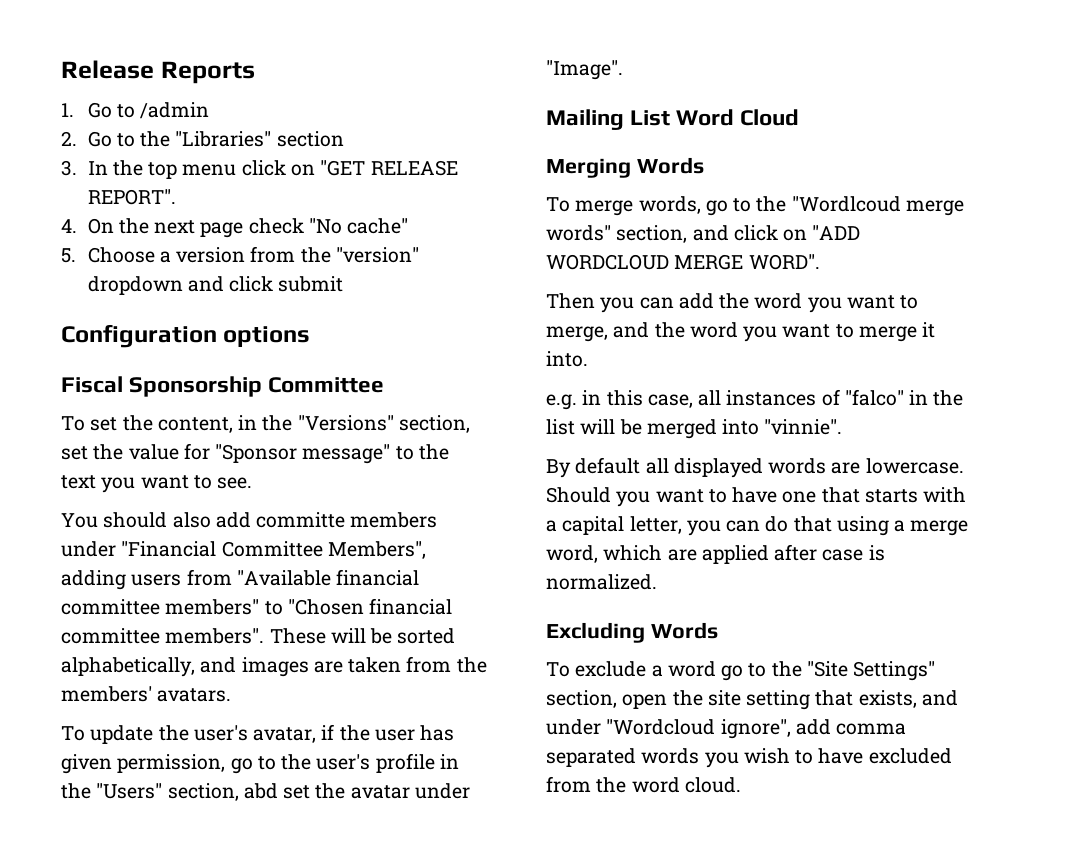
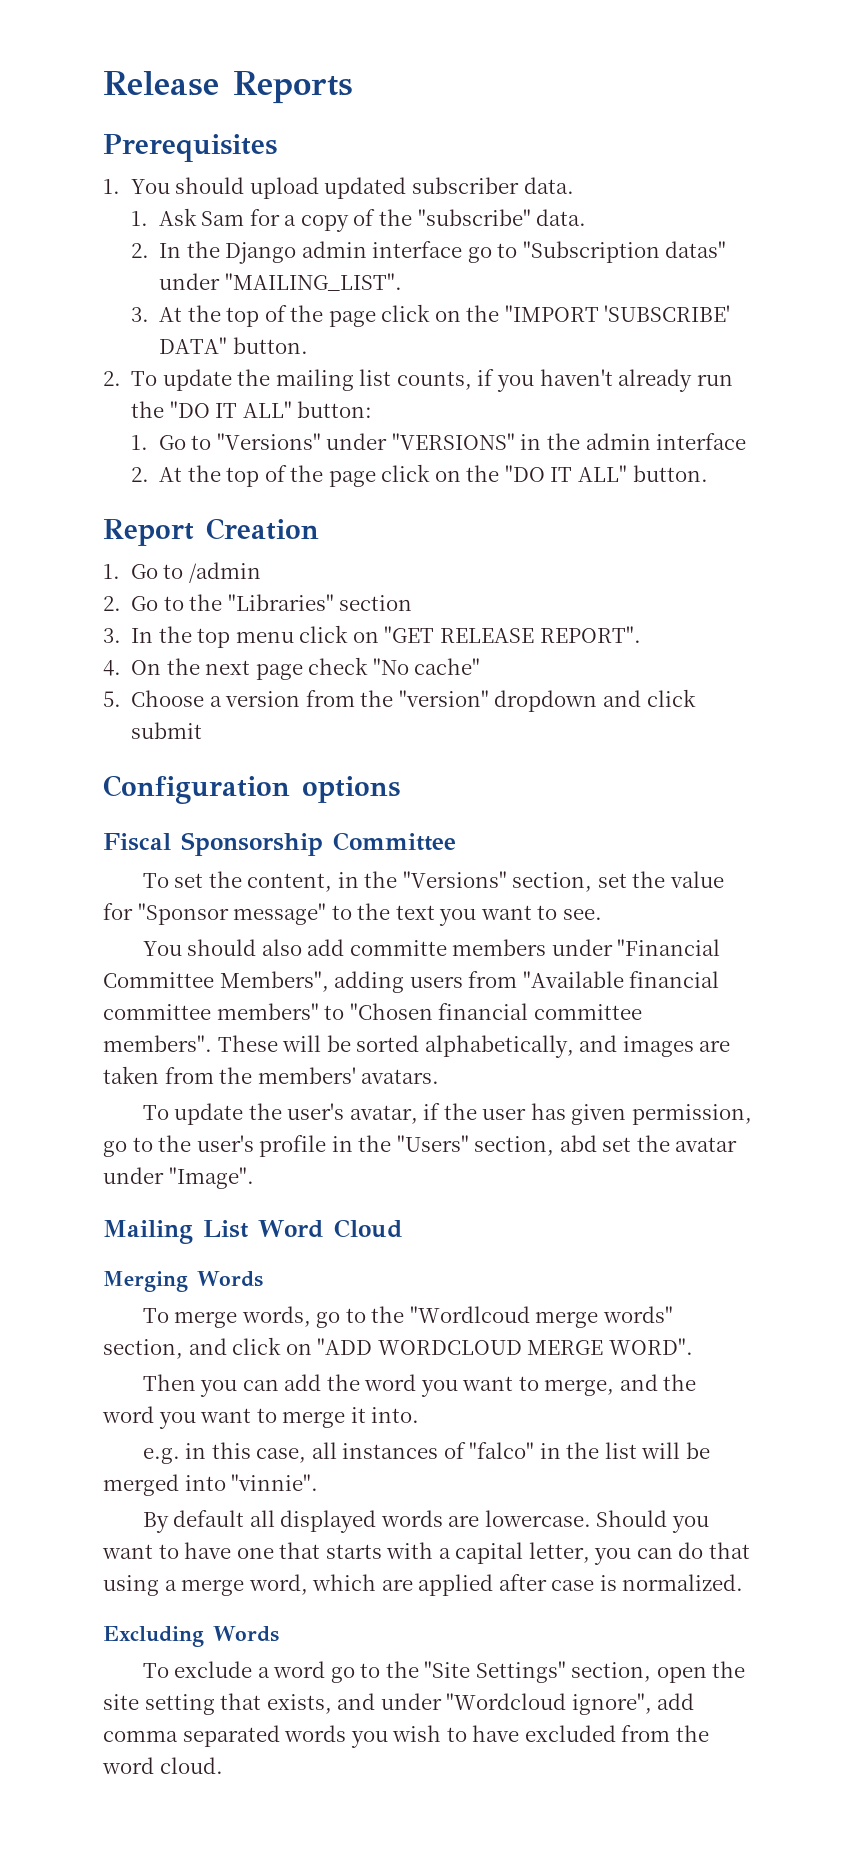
(255, 72) none -> [103,134,277,162] [103,177,574,199] [130,208,587,232] [130,241,727,264] [159,273,402,291] [130,304,731,327] [159,337,308,354] [103,369,733,392] [131,401,373,418] [130,433,747,450] [130,464,708,487] [103,518,319,546] // Prerequisites // 1. You should upload updated subscriber data. // 1. Ask Sam for a copy of the "subscribe" data. // 2. In the Django admin interface go to "Subscription datas" under "MAILING_LIST". // 3. At the top of the page click on the "IMPORT 'SUBSCRIBE' DATA" button. // 2. To update the mailing list counts, if you haven't already run the "DO IT ALL" button: // 1. Go to "Versions" under "VERSIONS" in the admin interface // 2. At the top of the page click on the "DO IT ALL" button. // Report Creation

